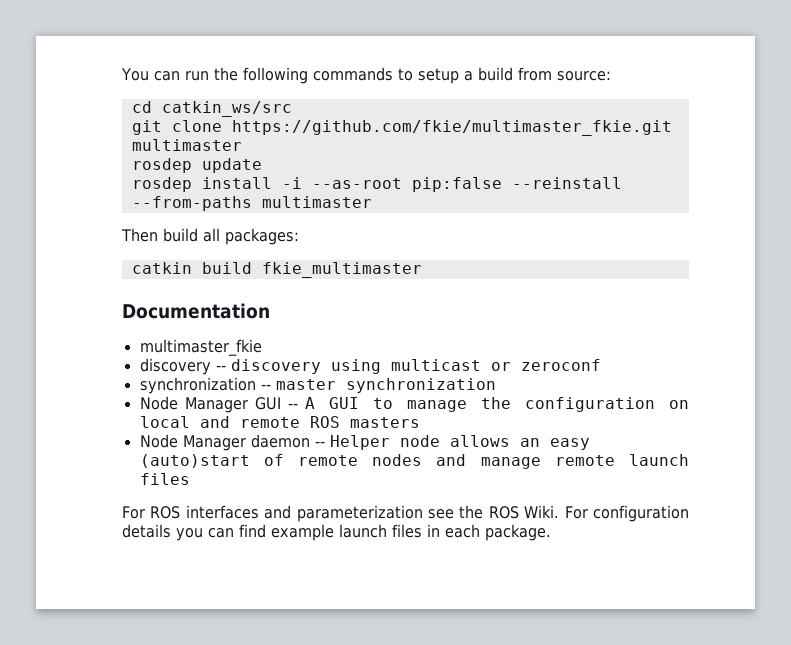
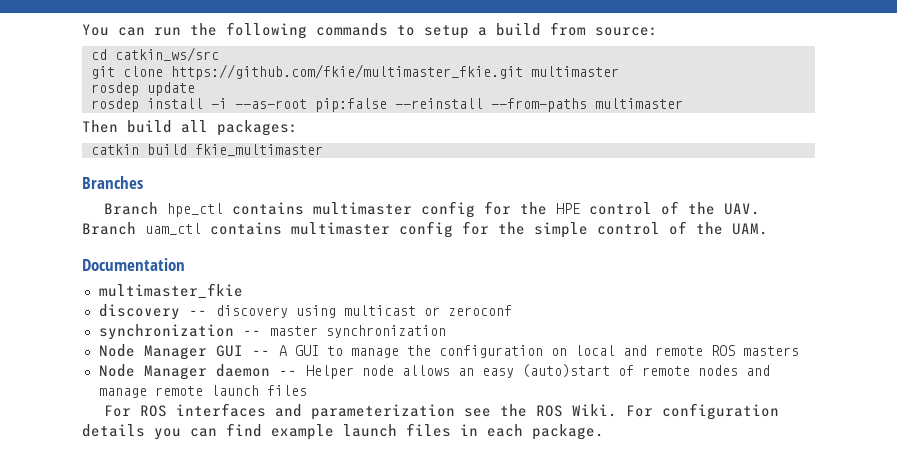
(422, 270) none -> [82,176,143,189] [103,201,760,218] [82,221,768,238] // Branches // Branch hpe_ctl contains multimaster config for the HPE control of the UAV. Branch uam_ctl contains multimaster config for the simple control of the UAM.

